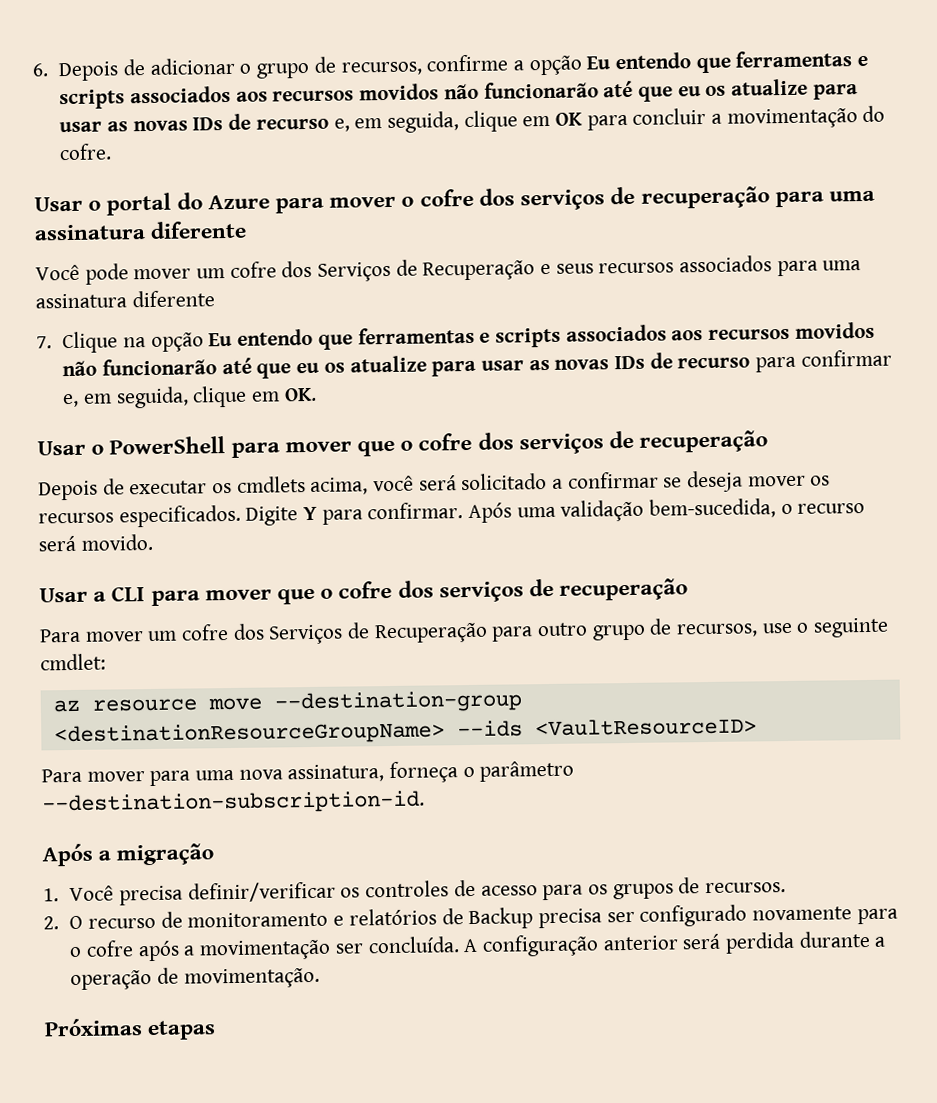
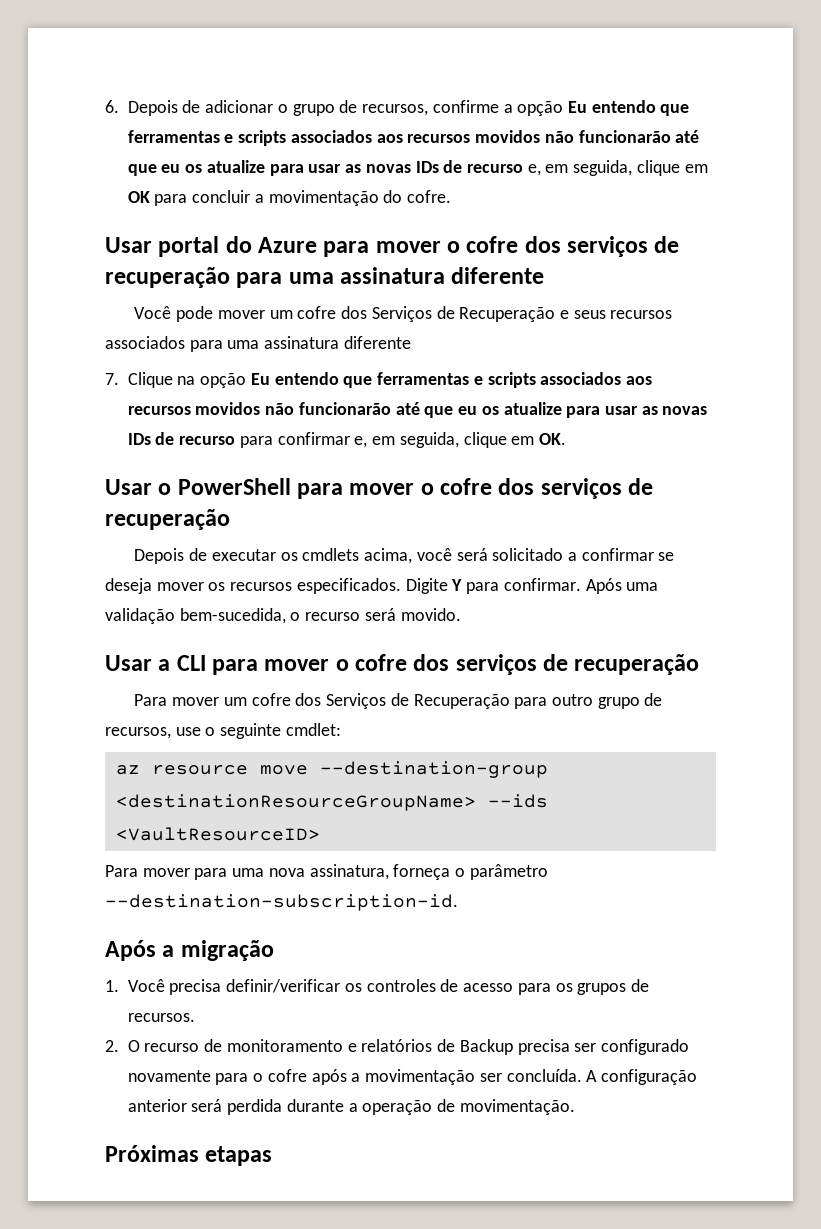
[88,200,102,211] o -> (152, 245) none
[357,440,396,457] que -> (415, 489) none
[277,588,316,605] que -> (330, 665) none

